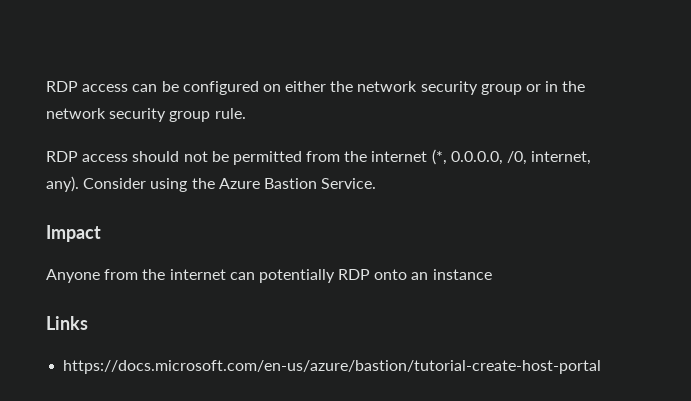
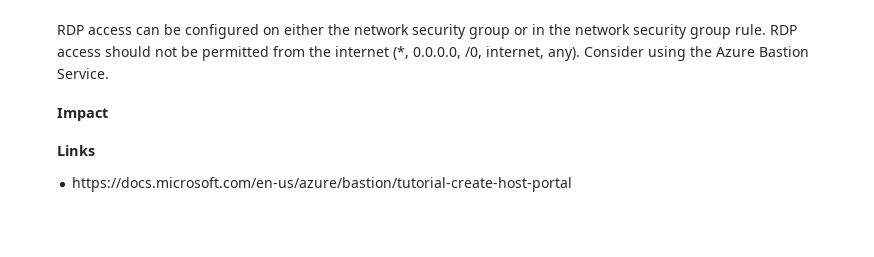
(246, 113) // -> (766, 29) none
[46,269,492,283] // Anyone from the internet can potentially RDP onto an instance -> (108, 114) none

